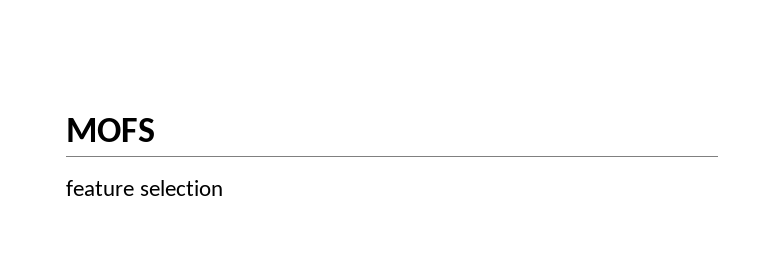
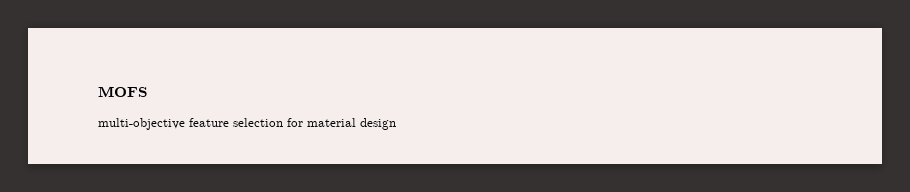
(155, 130) none -> [98,118,185,130] multi-objective
(224, 188) none -> [287,118,396,130] for material design

